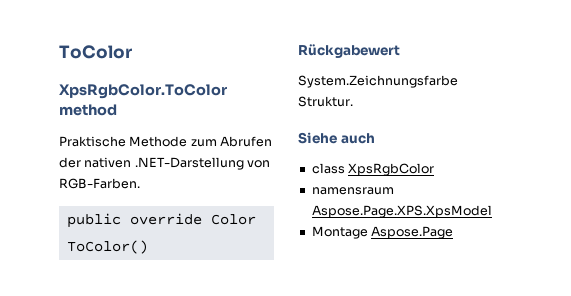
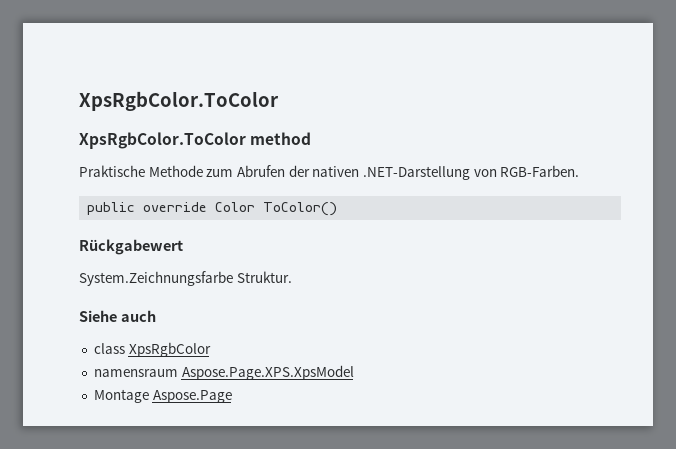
[59,45,132,59] ToColor -> [79,91,279,111] XpsRgbColor.ToColor

